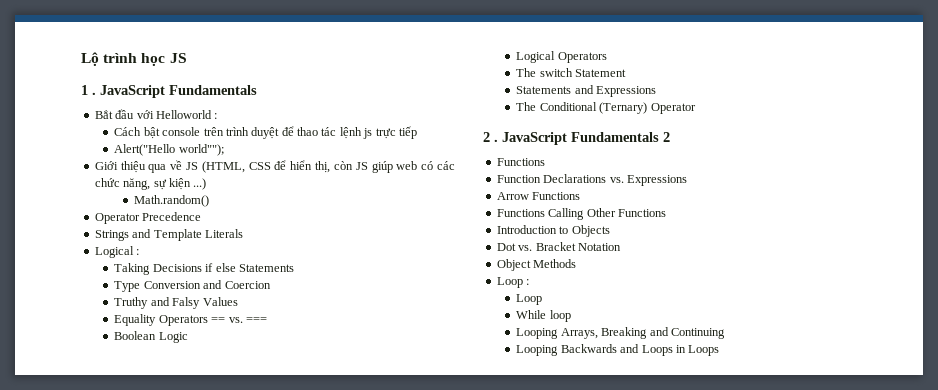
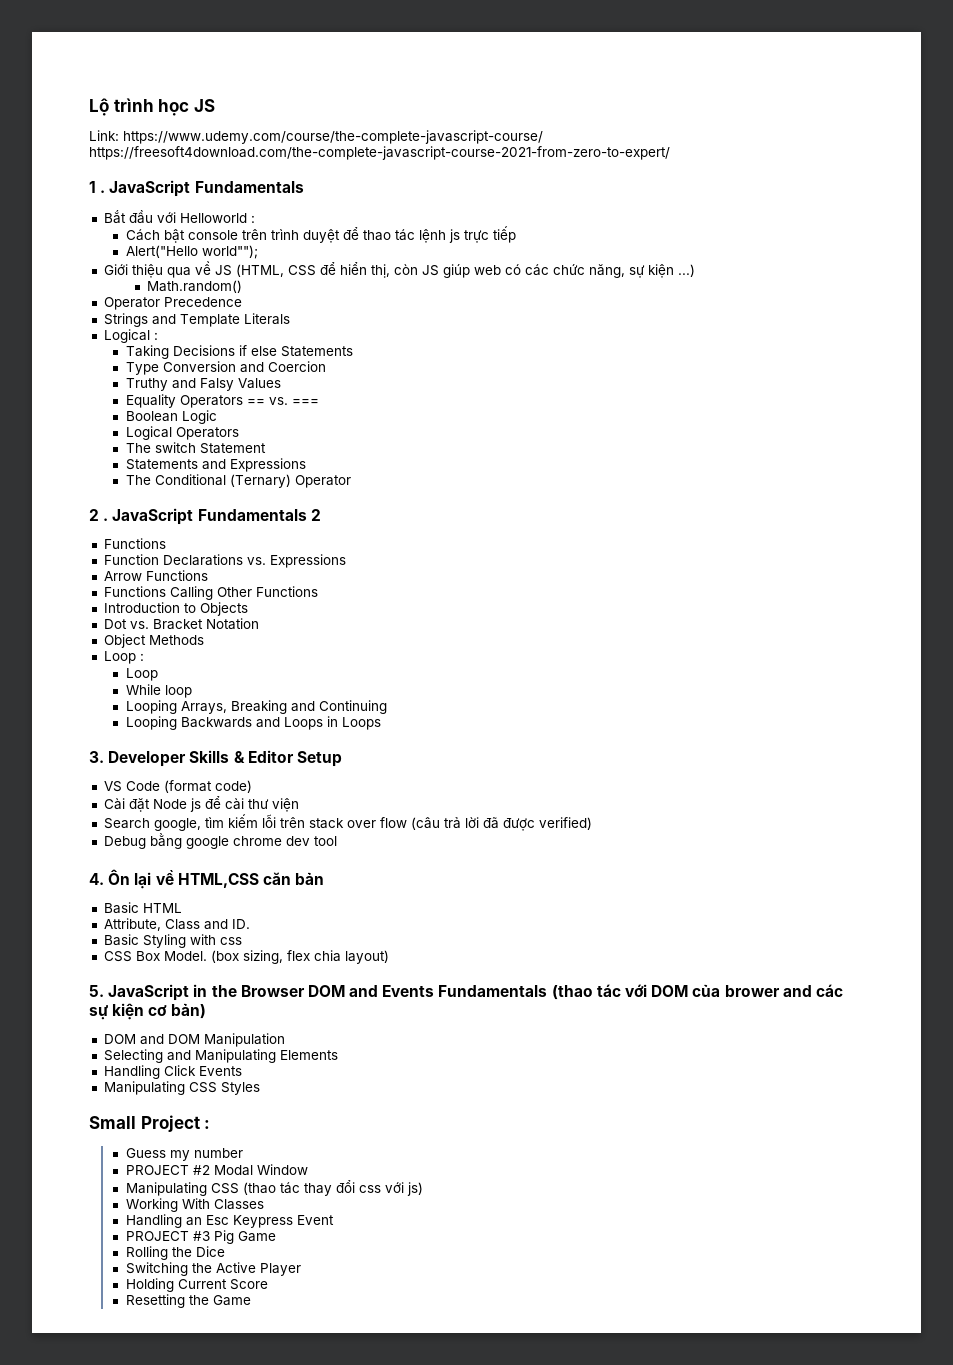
(187, 58) none -> [89,130,543,144] [89,146,670,160] // Link: https://www.udemy.com/course/the-complete-javascript-course/ https://freesoft4download.com/the-complete-javascript-course-2021-from-zero-to-expert/
(720, 350) none -> [89,750,342,767] [103,780,252,793] [103,796,299,812] [103,814,592,831] [103,833,337,849] [89,869,325,889] [103,902,182,914] [103,918,250,931] [103,934,242,948] [103,950,389,964] [89,984,843,1001] [89,1003,206,1020] [103,1033,285,1047] [103,1049,338,1063] [103,1065,242,1079] [103,1081,260,1095] [89,1115,211,1132] [125,1148,243,1161] [125,1164,308,1176] [125,1180,423,1196] [125,1198,264,1212] [125,1214,334,1228] [125,1230,276,1244] [125,1246,225,1260] [125,1262,301,1276] [125,1278,268,1292] [125,1294,251,1308] // 3. Developer Skills & Editor Setup // VS Code (format code) // Cài đặt Node js để cài thư viện // Search google, tìm kiếm lỗi trên stack over flow (câu trả lời đã được verified) // Debug bằng google chrome dev tool // 4. Ôn lại về HTML,CSS căn bản // Basic HTML // Attribute, Class and ID. // Basic Styling with css // CSS Box Model. (box sizing, flex chia layout) // 5. JavaScript in the Browser DOM and Events Fundamentals (thao tác với DOM của brower and các sự kiện cơ bản) // DOM and DOM Manipulation // Selecting and Manipulating Elements // Handling Click Events // Manipulating CSS Styles // Small Project : // Guess my number // PROJECT #2 Modal Window // Manipulating CSS (thao tác thay đổi css với js) // Working With Classes // Handling an Esc Keypress Event // PROJECT #3 Pig Game // Rolling the Dice // Switching the Active Player // Holding Current Score // Resetting the Game

